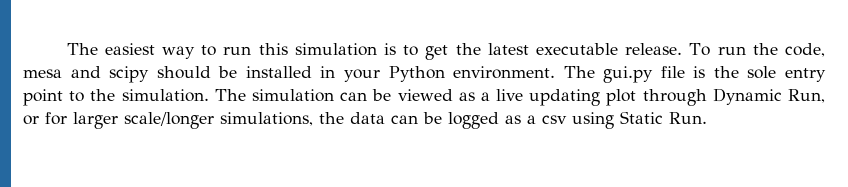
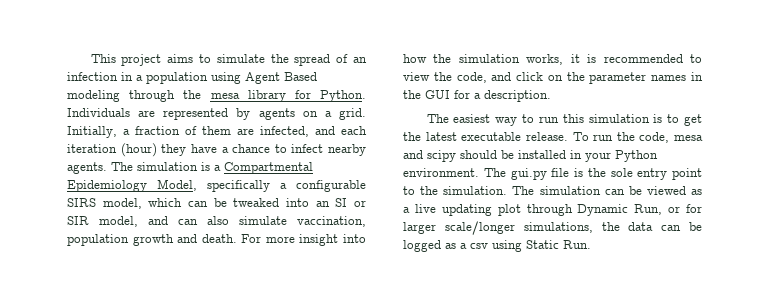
(66, 49) none -> [90,54,367,66] [67,72,317,84] [67,90,366,102] [67,108,366,120] [67,126,367,138] [67,143,366,157] [67,162,313,174] [67,179,366,192] [67,198,366,209] [67,216,366,227] [67,234,366,246] [403,54,702,65] [403,72,703,84] [403,90,551,102] This project aims to simulate the spread of an infection in a population using Agent Based modeling through the mesa library for Python. Individuals are represented by agents on a grid. Initially, a fraction of them are infected, and each iteration (hour) they have a chance to infect nearby agents. The simulation is a Compartmental Epidemiology Model, specifically a configurable SIRS model, which can be tweaked into an SI or SIR model, and can also simulate vaccination, population growth and death. For more insight into how the simulation works, it is recommended to view the code, and click on the parameter names in the GUI for a description. //

